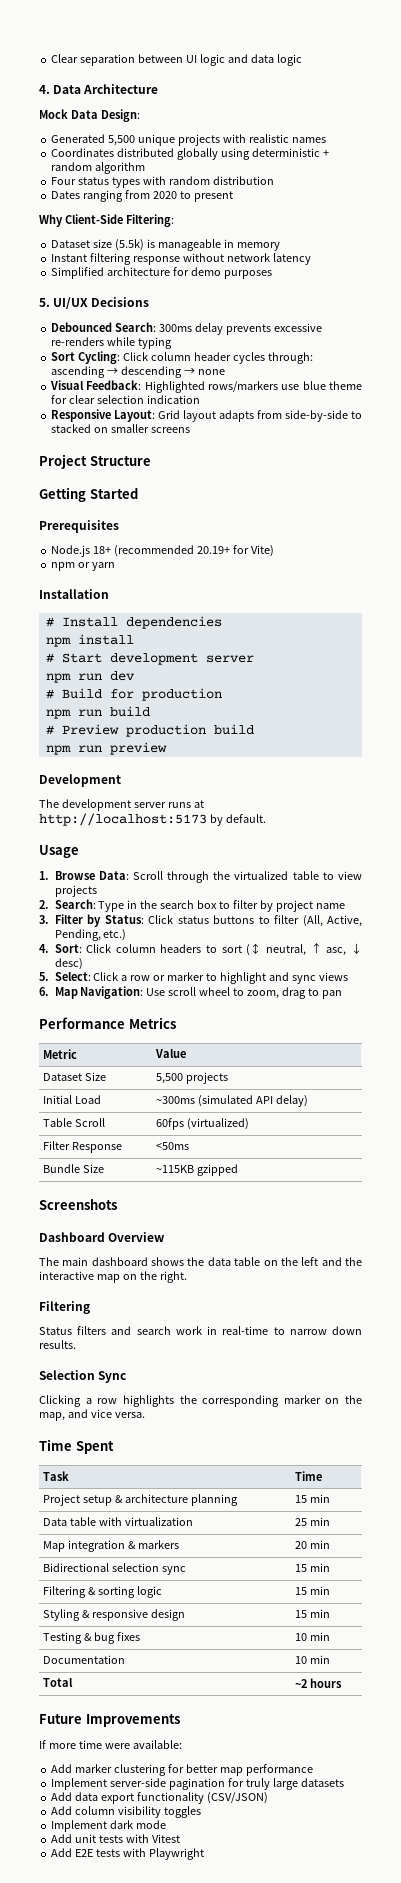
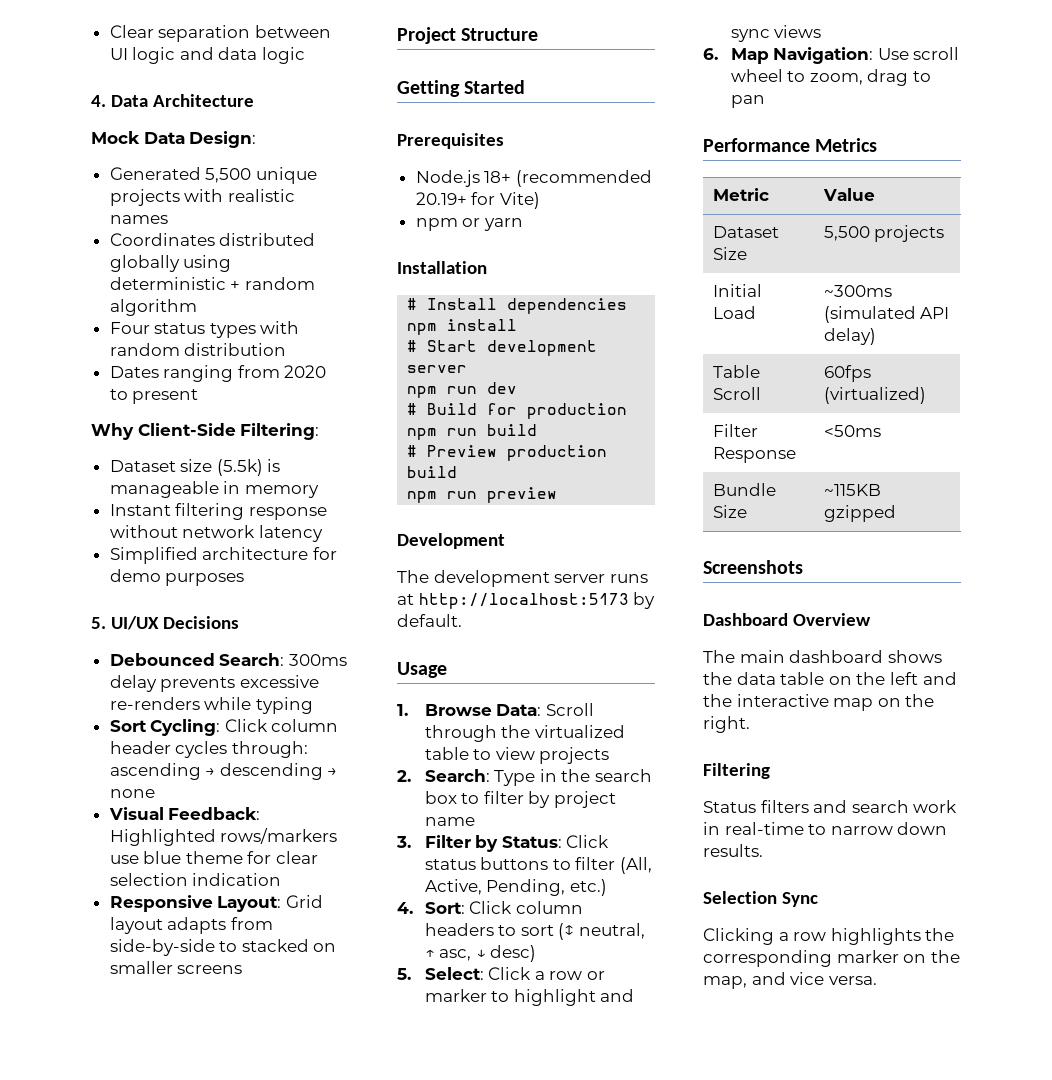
[39,1439,114,1454] [43,1471,70,1481] [295,1471,323,1481] [43,1494,239,1506] [295,1494,331,1503] [43,1517,194,1526] [295,1517,331,1526] [43,1540,180,1552] [295,1540,331,1549] [43,1563,187,1575] [295,1563,331,1572] [43,1586,163,1598] [295,1586,331,1595] [43,1609,186,1621] [295,1609,331,1618] [43,1632,141,1644] [295,1632,331,1641] [43,1655,126,1664] [295,1655,331,1664] [43,1678,74,1687] [295,1678,343,1688] [39,1714,180,1727] [39,1740,182,1749] [51,1764,313,1776] [51,1778,344,1790] [51,1792,268,1804] [51,1806,202,1818] [51,1820,167,1832] [51,1834,180,1843] [51,1848,204,1860] // Time Spent // Task | Time // Project setup & architecture planning | 15 min // Data table with virtualization | 25 min // Map integration & markers | 20 min // Bidirectional selection sync | 15 min // Filtering & sorting logic | 15 min // Styling & responsive design | 15 min // Testing & bug fixes | 10 min // Documentation | 10 min // Total | ~2 hours // Future Improvements // If more time were available: // Add marker clustering for better map performance // Implement server-side pagination for truly large datasets // Add data export functionality (CSV/JSON) // Add column visibility toggles // Implement dark mode // Add unit tests with Vitest // Add E2E tests with Playwright -> (877, 980) none

